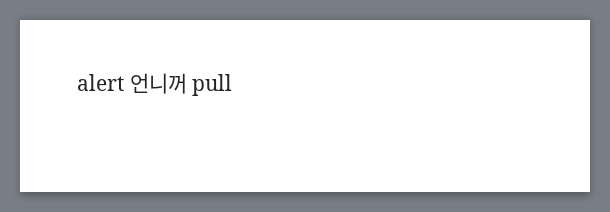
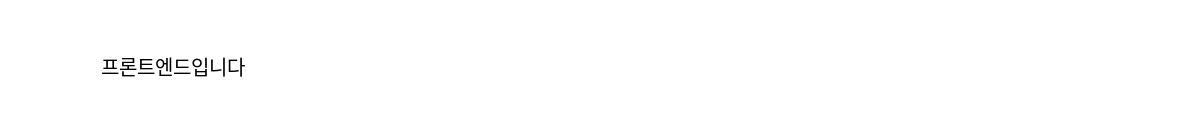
[77,73,233,96] alert 언니꺼 pull -> [101,57,245,77] 프론트엔드입니다

